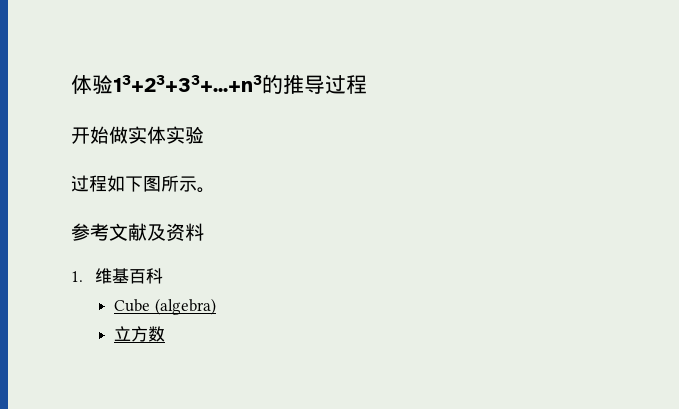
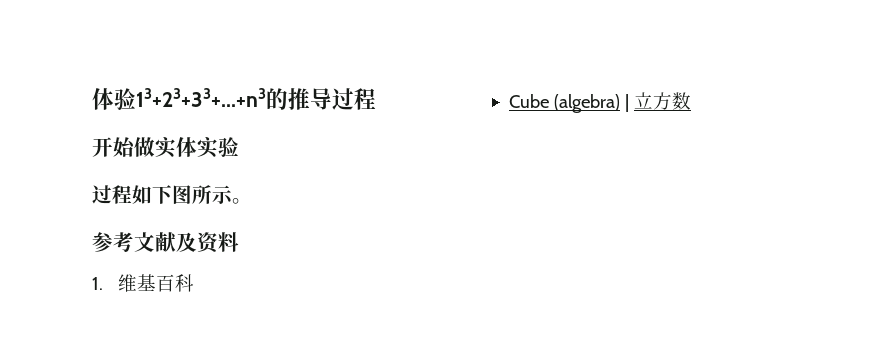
(216, 306) // -> [624,94,629,112] |

